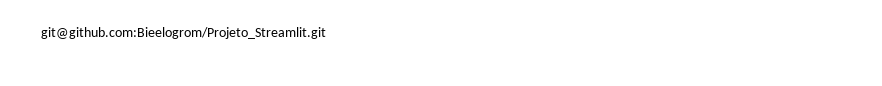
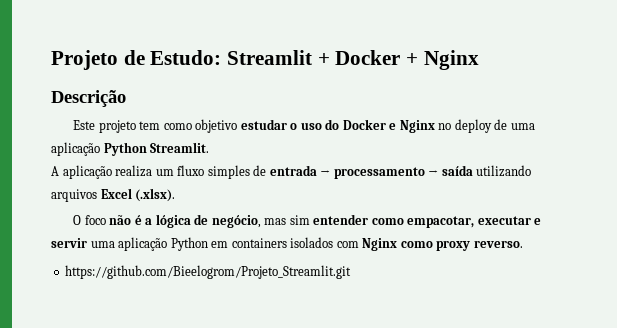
[41,27,326,39] git@github.com:Bieelogrom/Projeto_Streamlit.git -> [51,50,479,70] [51,90,126,107] [73,119,535,133] [51,142,210,156] [51,165,532,179] [51,188,176,202] [73,214,542,228] [51,237,523,251] [65,265,352,279] Projeto de Estudo: Streamlit + Docker + Nginx // Descrição // Este projeto tem como objetivo estudar o uso do Docker e Nginx no deploy de uma aplicação Python Streamlit. // A aplicação realiza um fluxo simples de entrada → processamento → saída utilizando arquivos Excel (.xlsx). // O foco não é a lógica de negócio, mas sim entender como empacotar, executar e servir uma aplicação Python em containers isolados com Nginx como proxy reverso. // https://github.com/Bieelogrom/Projeto_Streamlit.git

